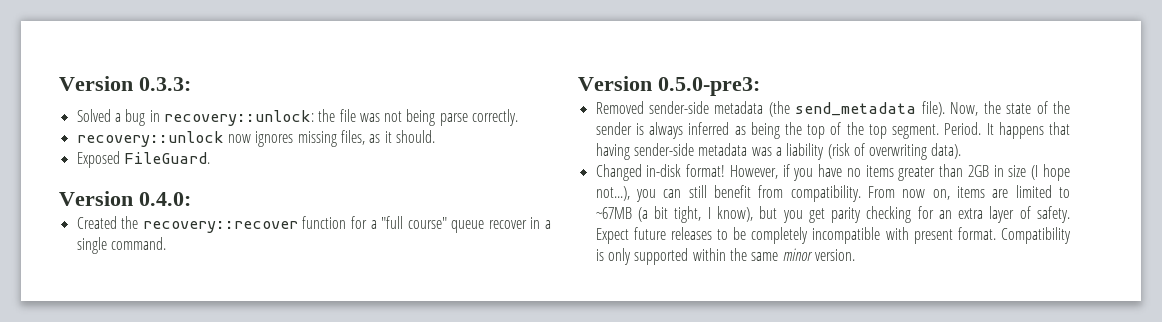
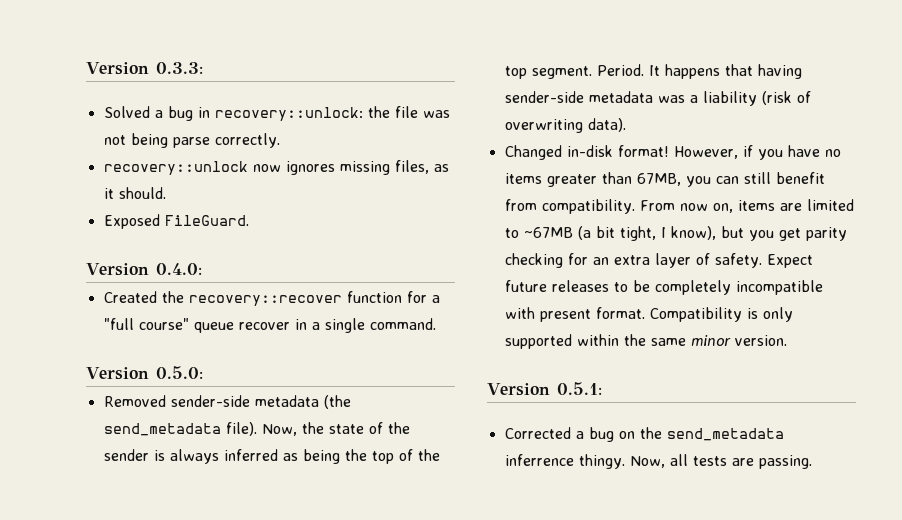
[658,77,760,96] 0.5.0-pre3: -> [155,366,203,379] 0.5.0:
[967,164,1070,181] [595,186,630,201] 2GB in size (I hope not...), -> [636,173,681,186] 67MB,
(855, 255) none -> [487,382,602,396] [504,427,784,442] [504,454,812,469] // Version 0.5.1: // Corrected a bug on the send_metadata inferrence thingy. Now, all tests are passing.

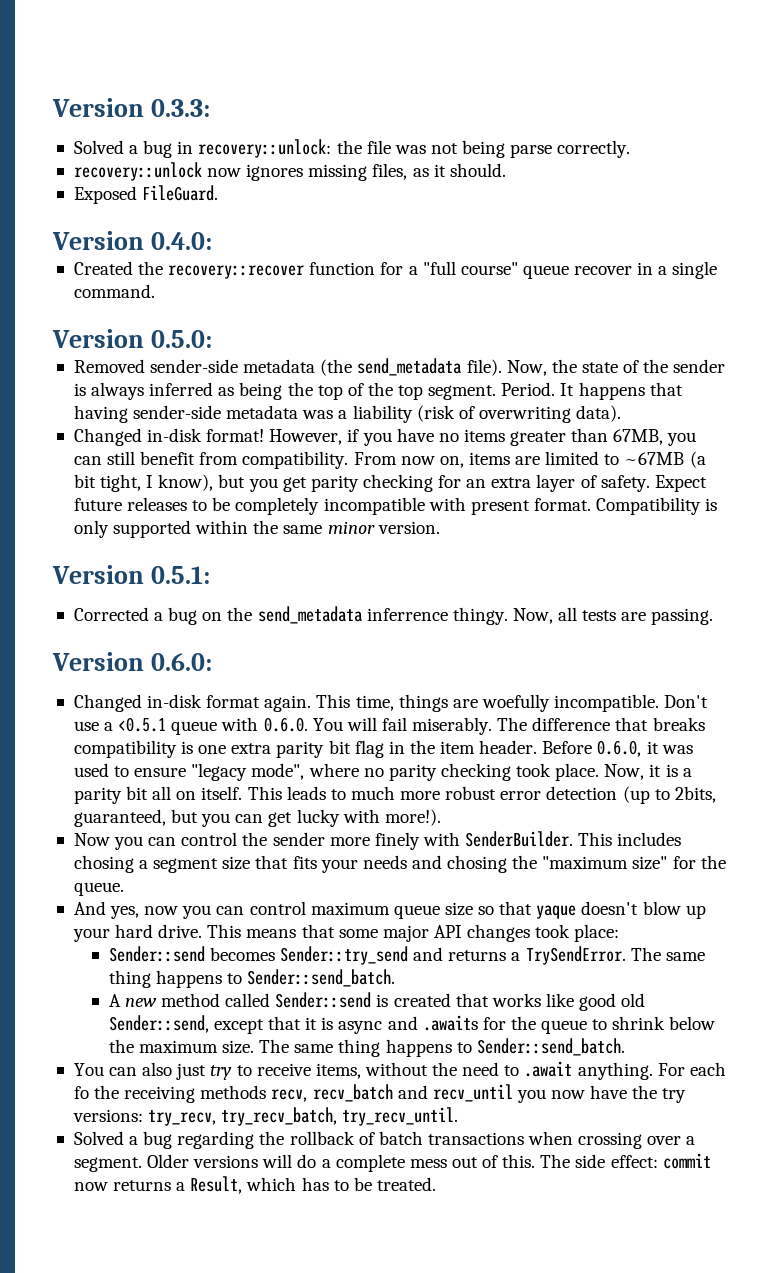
(812, 462) none -> [52,652,212,671] [73,694,709,712] [73,717,705,735] [73,740,693,758] [73,763,692,781] [73,786,716,804] [73,809,441,827] [73,831,682,850] [73,855,726,873] [73,882,124,896] [73,901,706,919] [72,924,620,942] [108,946,705,965] [108,969,396,988] [108,992,646,1011] [108,1015,716,1034] [108,1038,625,1057] [73,1061,726,1080] [73,1084,687,1103] [72,1107,459,1126] [73,1131,696,1149] [73,1153,711,1172] [73,1176,436,1194] // Version 0.6.0: // Changed in-disk format again. This time, things are woefully incompatible. Don't use a <0.5.1 queue with 0.6.0. You will fail miserably. The difference that breaks compatibility is one extra parity bit flag in the item header. Before 0.6.0, it was used to ensure "legacy mode", where no parity checking took place. Now, it is a parity bit all on itself. This leads to much more robust error detection (up to 2bits, guaranteed, but you can get lucky with more!). // Now you can control the sender more finely with SenderBuilder. This includes chosing a segment size that fits your needs and chosing the "maximum size" for the queue. // And yes, now you can control maximum queue size so that yaque doesn't blow up your hard drive. This means that some major API changes took place: // Sender::send becomes Sender::try_send and returns a TrySendError. The same thing happens to Sender::send_batch. // A new method called Sender::send is created that works like good old Sender::send, except that it is async and .awaits for the queue to shrink below the maximum size. The same thing happens to Sender::send_batch. // You can also just try to receive items, without the need to .await anything. For each fo the receiving methods recv, recv_batch and recv_until you now have the try versions: try_recv, try_recv_batch, try_recv_until. // Solved a bug regarding the rollback of batch transactions when crossing over a segment. Older versions will do a complete mess out of this. The side effect: commit now returns a Result, which has to be treated.

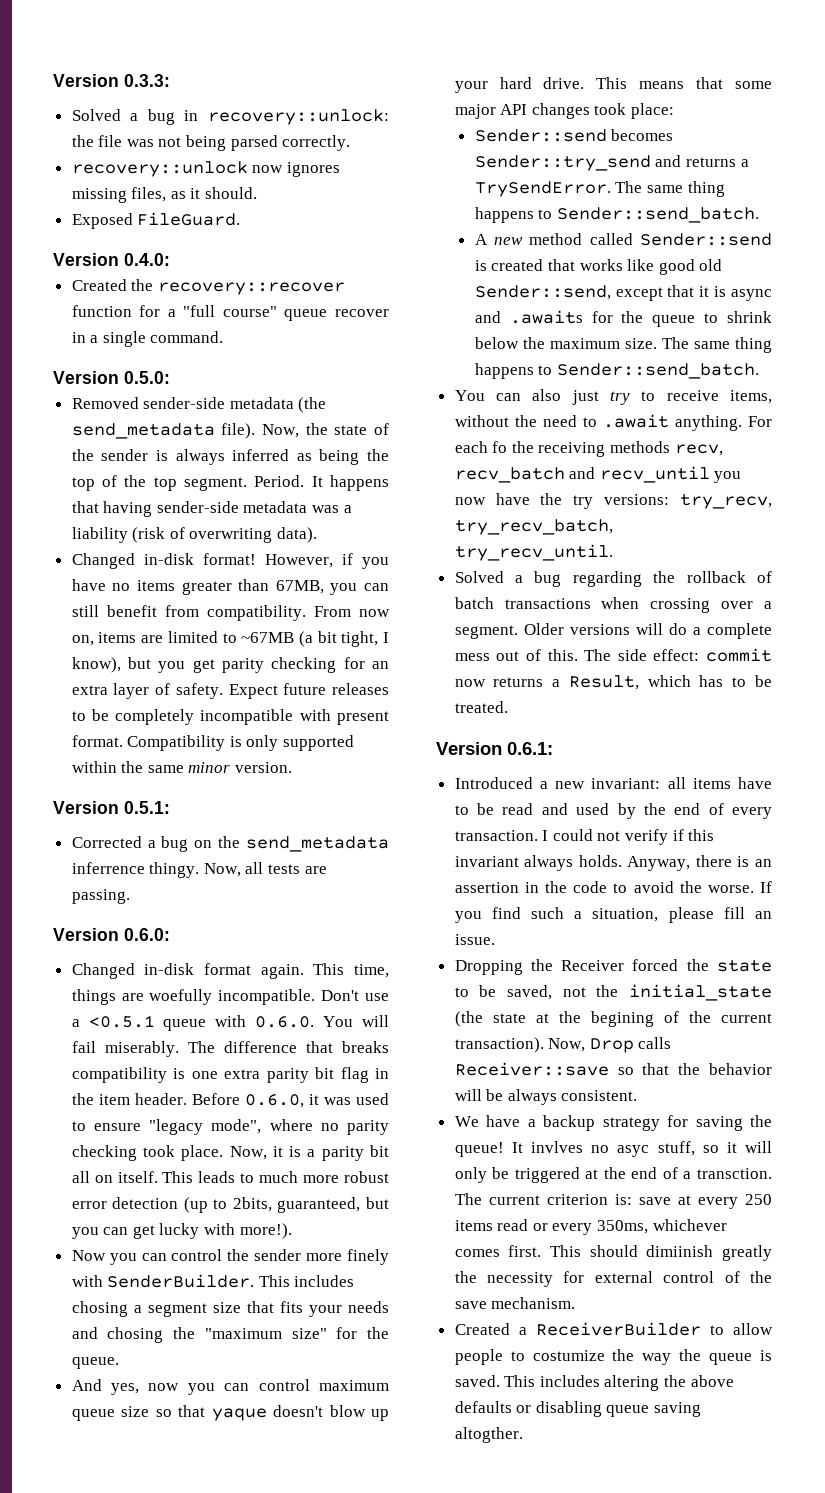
[510,144,553,158] parse -> [230,135,278,151] parsed
(436, 1184) none -> [436,742,553,755] [454,777,772,789] [454,803,772,819] [454,829,715,845] [454,855,772,871] [454,881,772,893] [454,907,772,923] [454,934,495,945] [454,959,772,975] [454,984,772,1001] [454,1011,772,1027] [454,1037,672,1053] [454,1062,772,1076] [454,1089,638,1105] [454,1115,772,1131] [454,1141,772,1157] [454,1167,772,1183] [454,1193,772,1209] [454,1219,727,1235] [454,1245,772,1261] [454,1271,772,1287] [454,1297,576,1309] [454,1322,773,1336] [454,1349,772,1365] [454,1375,734,1391] [454,1401,702,1417] [454,1427,523,1443] // Version 0.6.1: // Introduced a new invariant: all items have to be read and used by the end of every transaction. I could not verify if this invariant always holds. Anyway, there is an assertion in the code to avoid the worse. If you find such a situation, please fill an issue. // Dropping the Receiver forced the state to be saved, not the initial_state (the state at the begining of the current transaction). Now, Drop calls Receiver::save so that the behavior will be always consistent. // We have a backup strategy for saving the queue! It invlves no asyc stuff, so it will only be triggered at the end of a transction. The current criterion is: save at every 250 items read or every 350ms, whichever comes first. This should dimiinish greatly the necessity for external control of the save mechanism. // Created a ReceiverBuilder to allow people to costumize the way the queue is saved. This includes altering the above defaults or disabling queue saving altogther.

